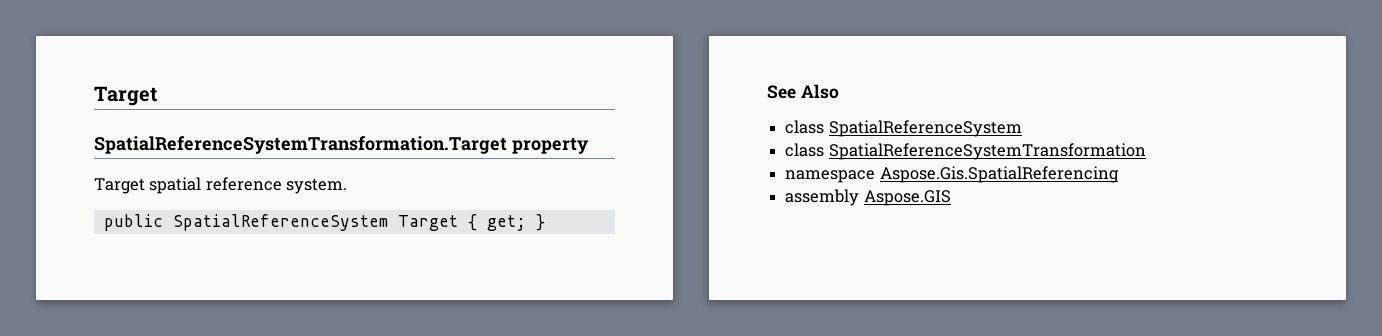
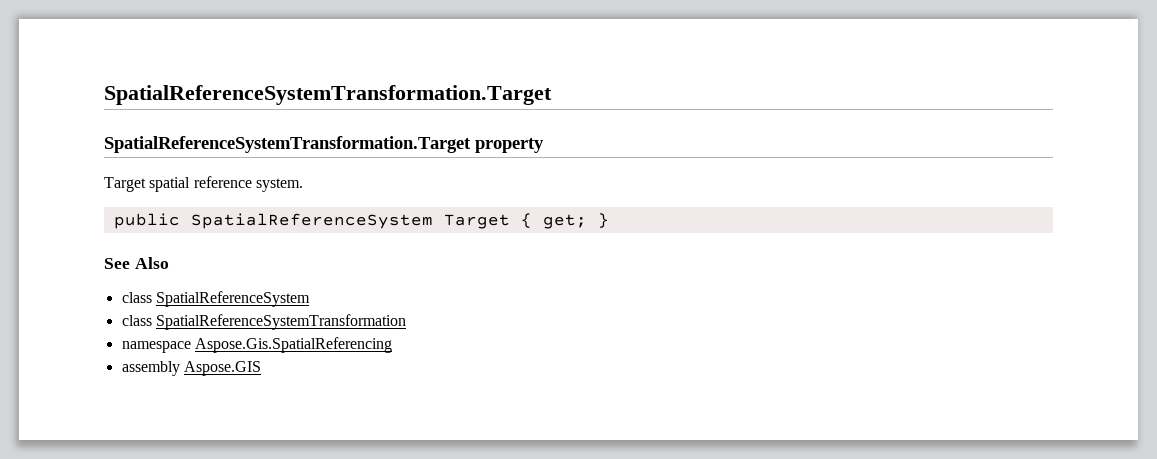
[94,86,157,106] Target -> [104,85,552,105] SpatialReferenceSystemTransformation.Target

